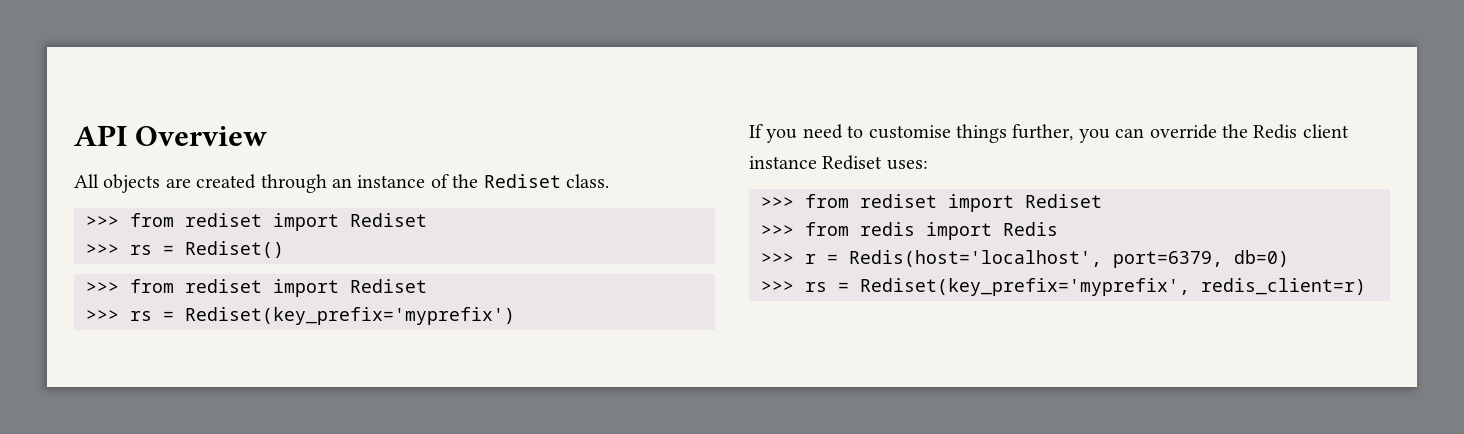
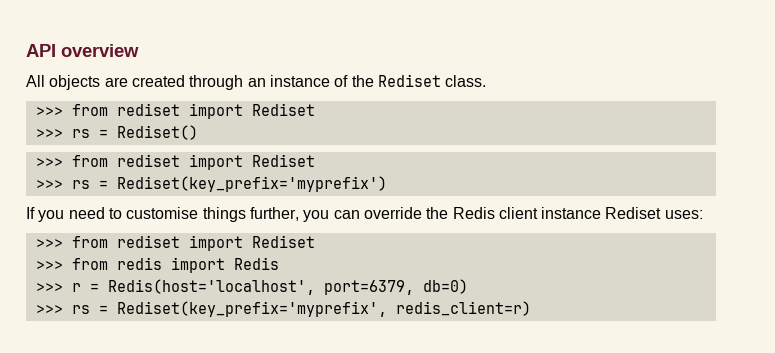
[135,126,268,146] Overview -> [61,44,139,57] overview

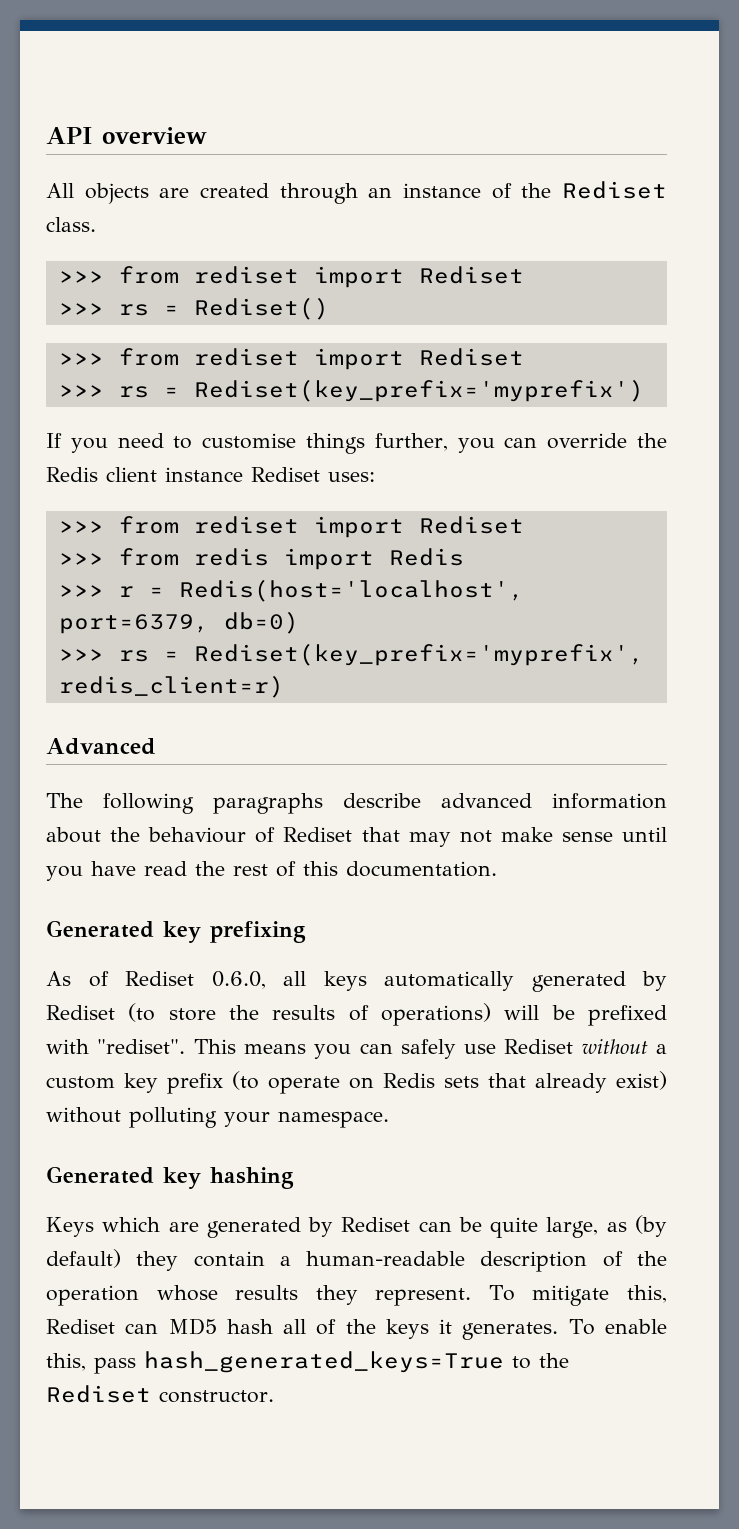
(531, 308) none -> [46,738,156,755] [46,793,667,814] [46,827,668,847] [46,861,497,881] [46,920,306,943] [46,971,667,992] [46,1003,667,1026] [46,1039,667,1059] [46,1071,667,1094] [46,1107,389,1128] [46,1166,294,1189] [46,1215,667,1238] [46,1249,667,1272] [46,1285,667,1306] [46,1318,668,1340] [46,1351,569,1374] [46,1385,274,1403] // Advanced // The following paragraphs describe advanced information about the behaviour of Rediset that may not make sense until you have read the rest of this documentation. // Generated key prefixing // As of Rediset 0.6.0, all keys automatically generated by Rediset (to store the results of operations) will be prefixed with "rediset". This means you can safely use Rediset without a custom key prefix (to operate on Redis sets that already exist) without polluting your namespace. // Generated key hashing // Keys which are generated by Rediset can be quite large, as (by default) they contain a human-readable description of the operation whose results they represent. To mitigate this, Rediset can MD5 hash all of the keys it generates. To enable this, pass hash_generated_keys=True to the Rediset constructor.

